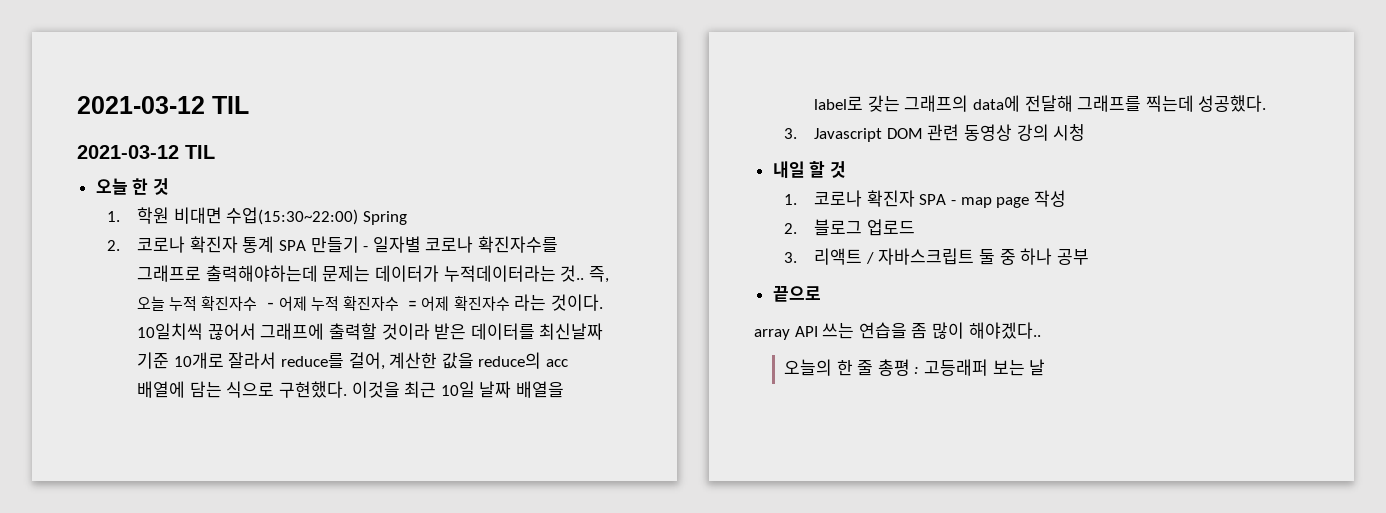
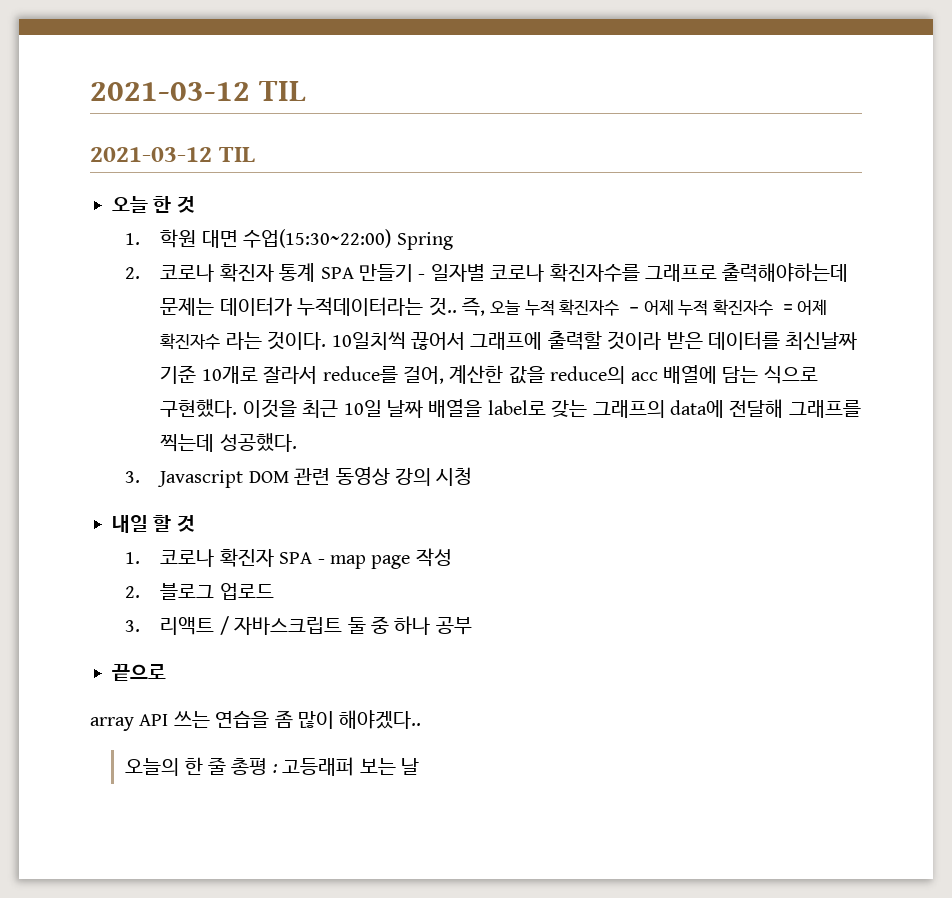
[173,207,222,224] 비대면 -> [201,230,238,248] 대면

